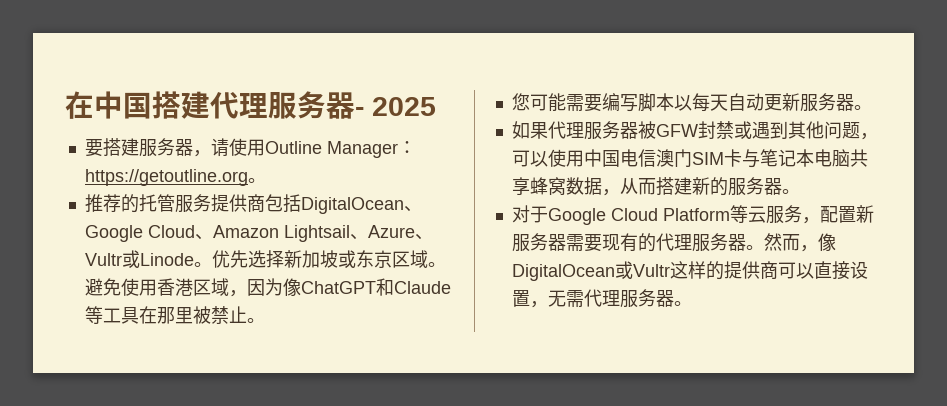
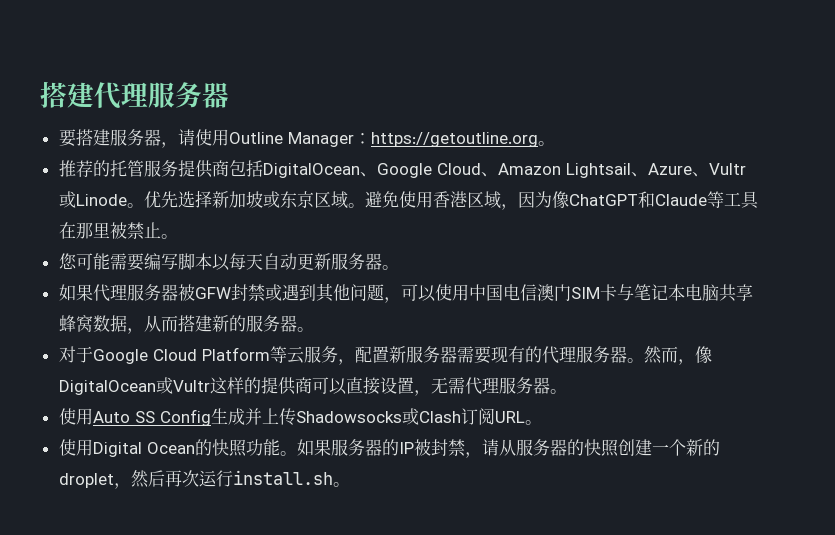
[65,91,152,119] 在中国 -> (40, 94) none
[355,97,436,116] - 2025 -> (229, 95) none
(692, 303) none -> [58,408,542,426] [58,439,720,458] [58,470,350,489] // 使用Auto SS Config生成并上传Shadowsocks或Clash订阅URL。 // 使用Digital Ocean的快照功能。如果服务器的IP被封禁，请从服务器的快照创建一个新的droplet，然后再次运行install.sh。

